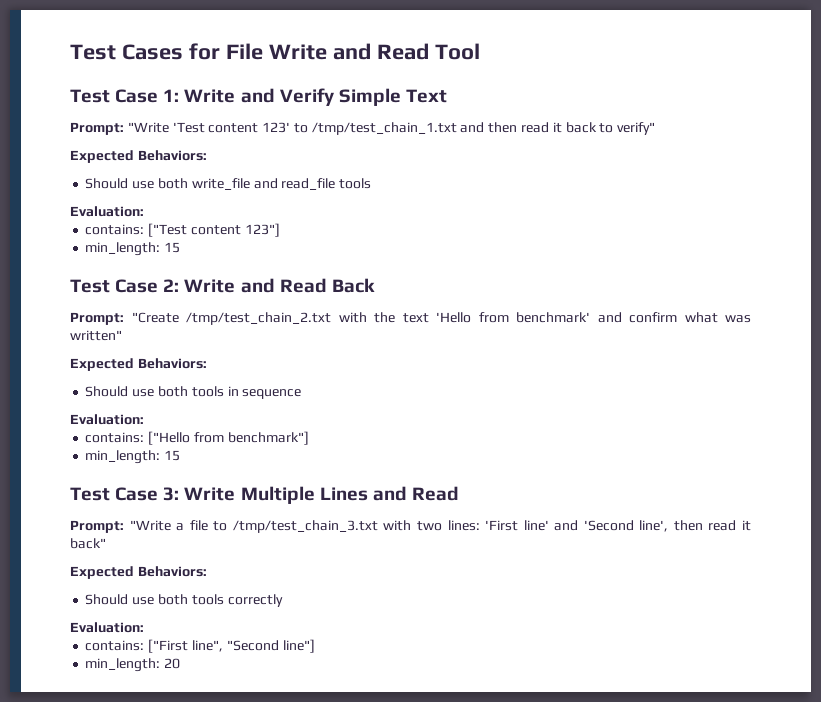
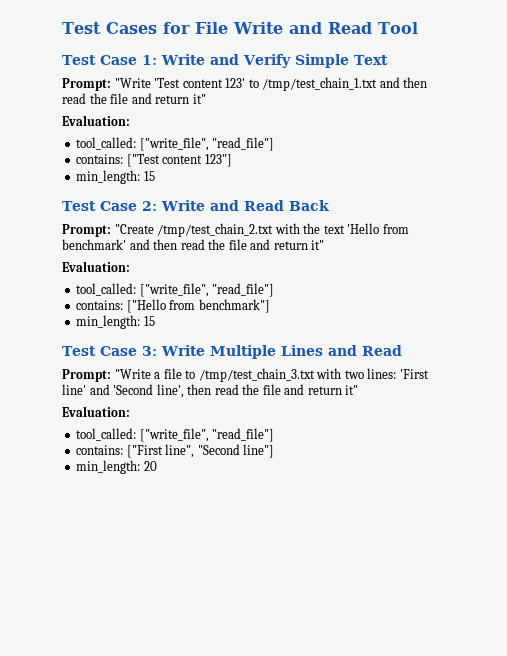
[552,122,656,135] [70,150,207,163] [85,178,372,190] [70,206,144,217] it back to verify" // Expected Behaviors: // Should use both write_file and read_file tools // Evaluation: -> [89,93,206,104] [62,115,130,126] [76,137,275,151] the file and return it" // Evaluation: // tool_called: ["write_file", "read_file"]
[629,312,751,323] [70,330,122,341] [70,358,207,371] [85,386,302,399] [70,414,144,425] confirm what was written" // Expected Behaviors: // Should use both tools in sequence // Evaluation: -> [153,239,325,250] [62,261,130,272] [76,283,275,297] then read the file and return it" // Evaluation: // tool_called: ["write_file", "read_file"]
[742,520,751,531] [70,538,106,549] [70,566,207,579] [85,594,283,607] [70,622,144,633] it back" // Expected Behaviors: // Should use both tools correctly // Evaluation: -> [242,384,359,395] [62,406,130,417] [76,428,275,442] the file and return it" // Evaluation: // tool_called: ["write_file", "read_file"]

